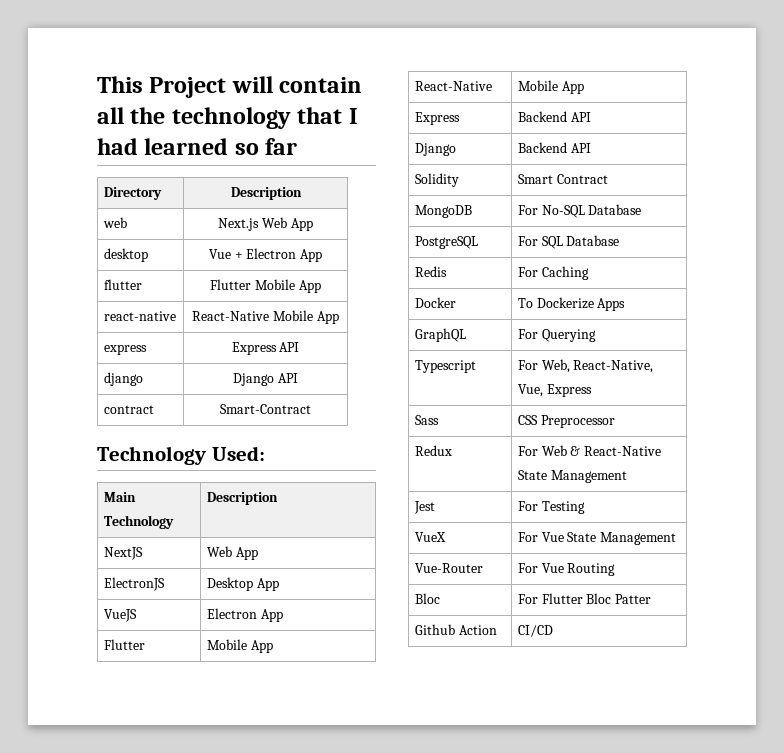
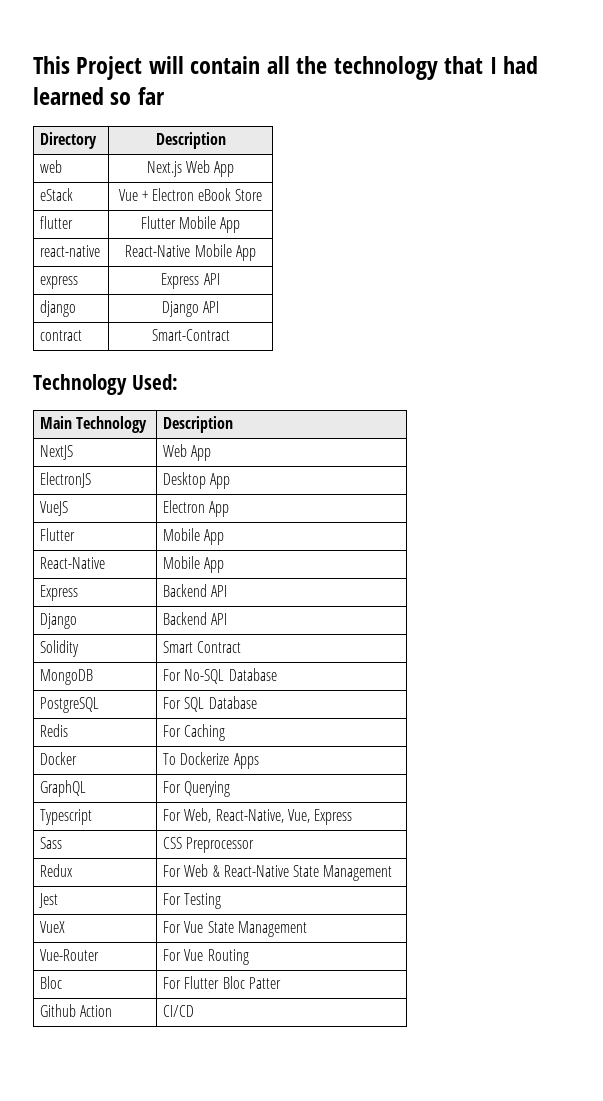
[103,248,148,262] desktop -> [40,188,74,201] eStack
[300,249,323,262] App -> [198,188,263,201] eBook Store

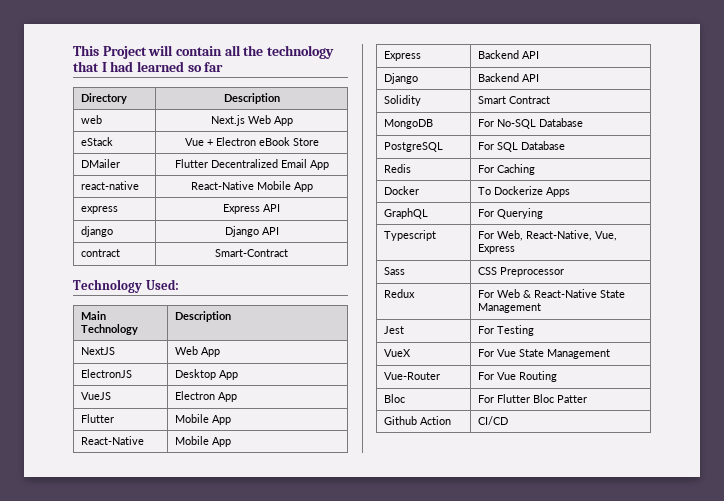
[40,216,74,229] [140,216,216,229] flutter | Flutter Mobile -> [81,159,121,168] [174,159,307,168] DMailer | Flutter Decentralized Email

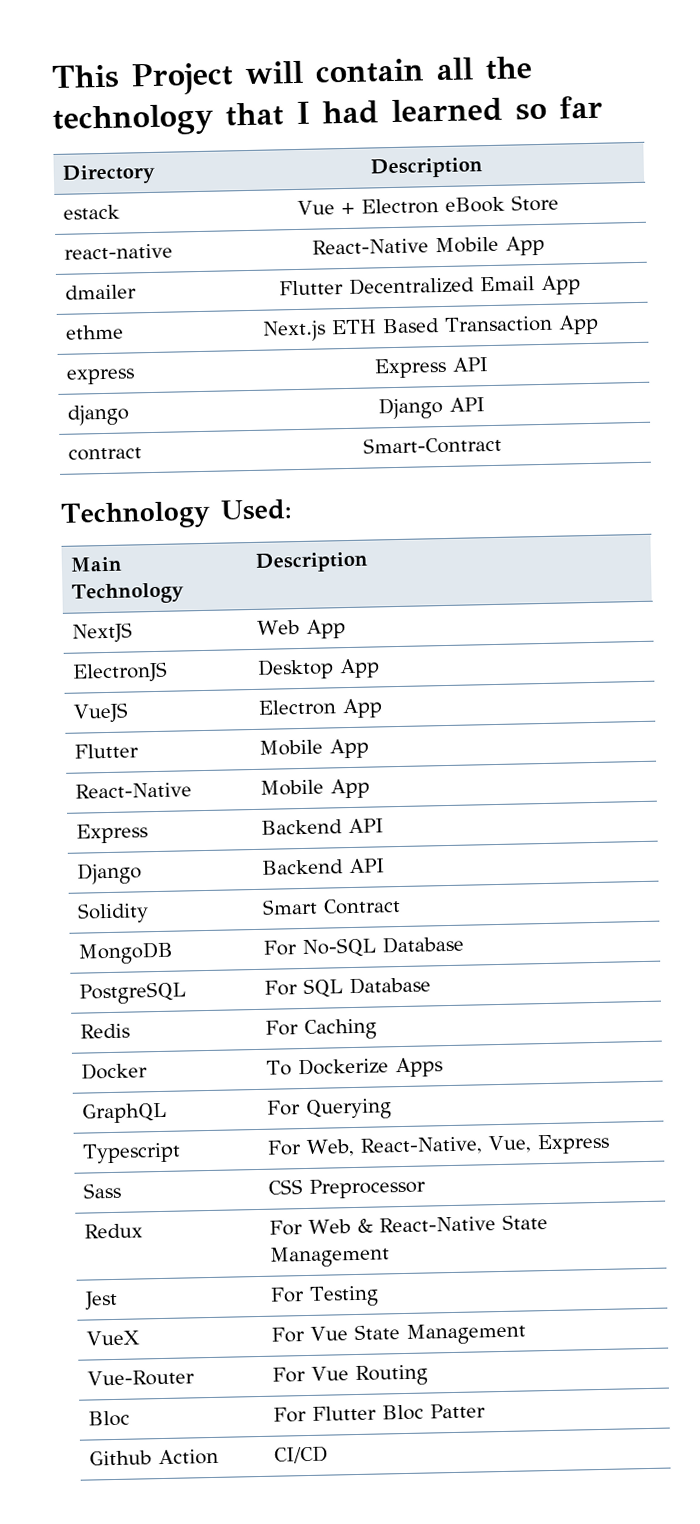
[81,115,103,124] [210,115,293,126] [81,137,114,146] web | Next.js Web App // eStack -> [62,204,120,220] estack
[81,159,121,168] DMailer -> [63,243,173,260] [312,235,545,256] [64,284,137,300] react-native | React-Native Mobile App // dmailer
[81,181,140,190] [190,181,291,190] react-native | React-Native Mobile -> [64,324,124,340] [261,315,553,342] ethme | Next.js ETH Based Transaction

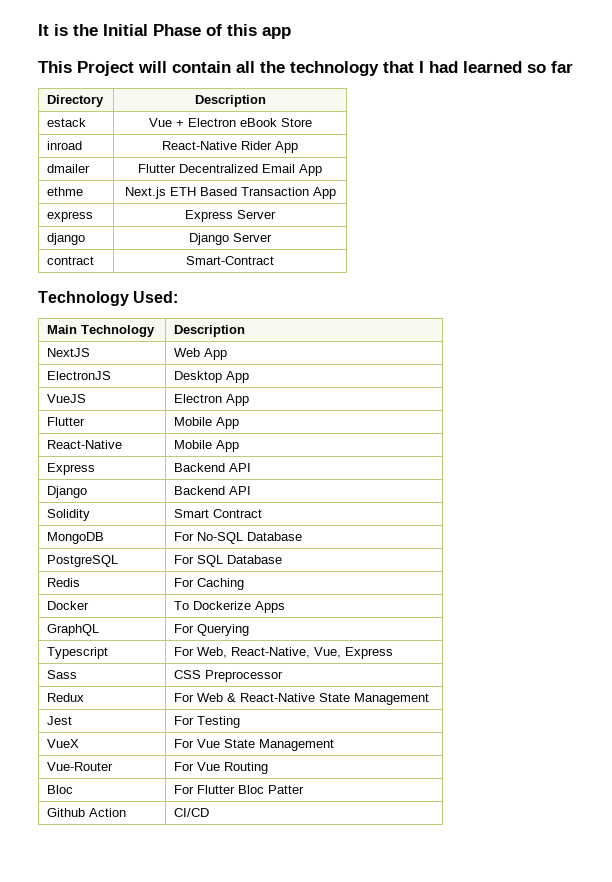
(51, 76) none -> [38,24,291,39] It is the Initial Phase of this app //
[63,243,173,260] [312,236,499,255] react-native | React-Native Mobile -> [47,141,83,150] [162,141,272,150] inroad | React-Native Rider
[451,357,488,372] API -> [237,210,276,219] Server
[449,397,485,412] API -> [233,233,272,242] Server

